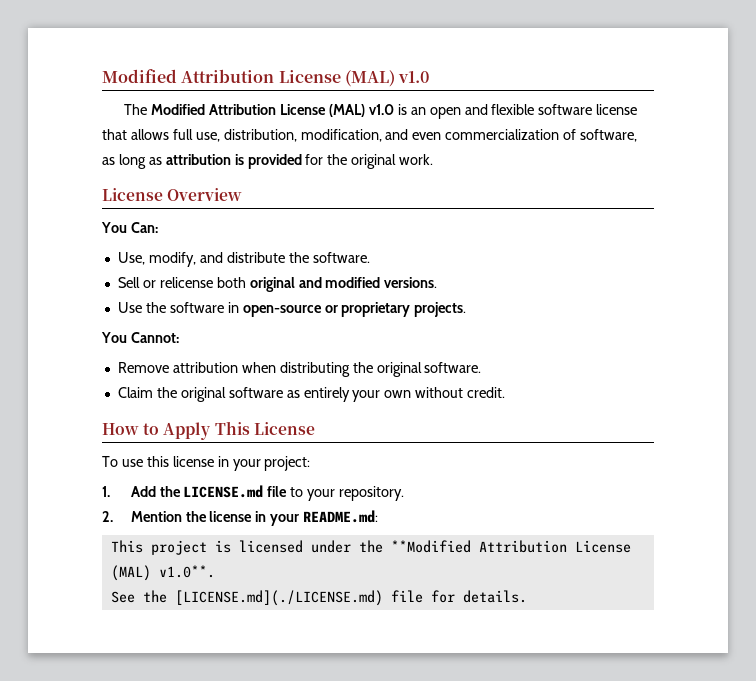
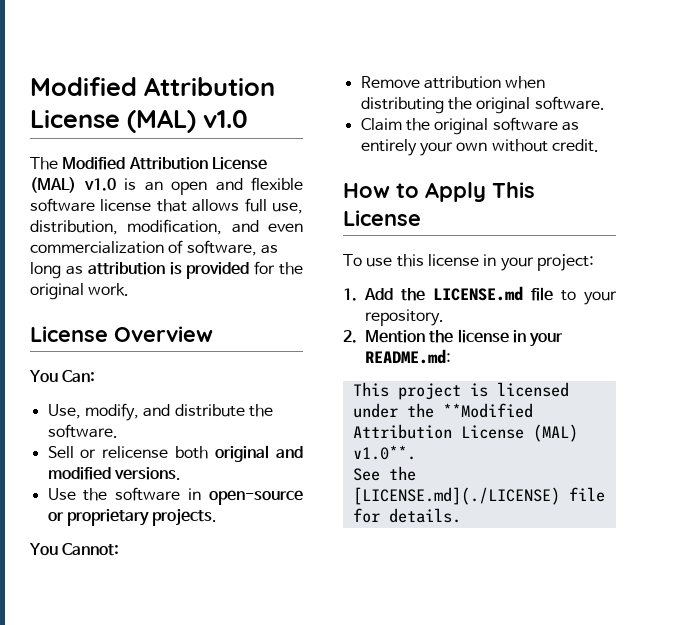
[174,590,383,606] [LICENSE.md](./LICENSE.md) -> [352,487,560,505] [LICENSE.md](./LICENSE)

